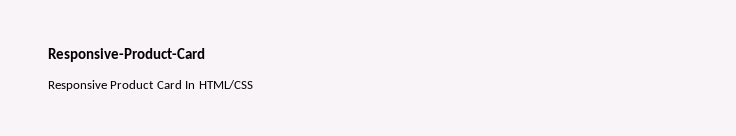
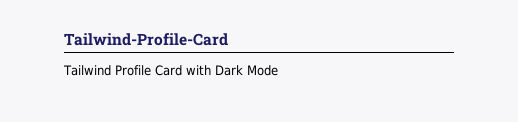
[48,48,205,62] [48,80,253,91] Responsive-Product-Card // Responsive Product Card In HTML/CSS -> [64,33,228,46] [63,65,278,76] Tailwind-Profile-Card // Tailwind Profile Card with Dark Mode

